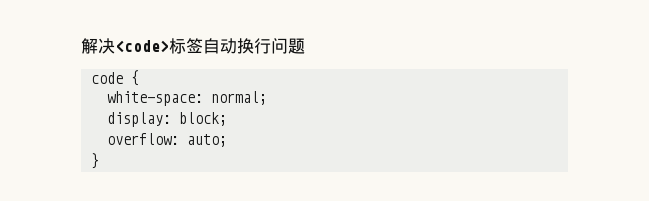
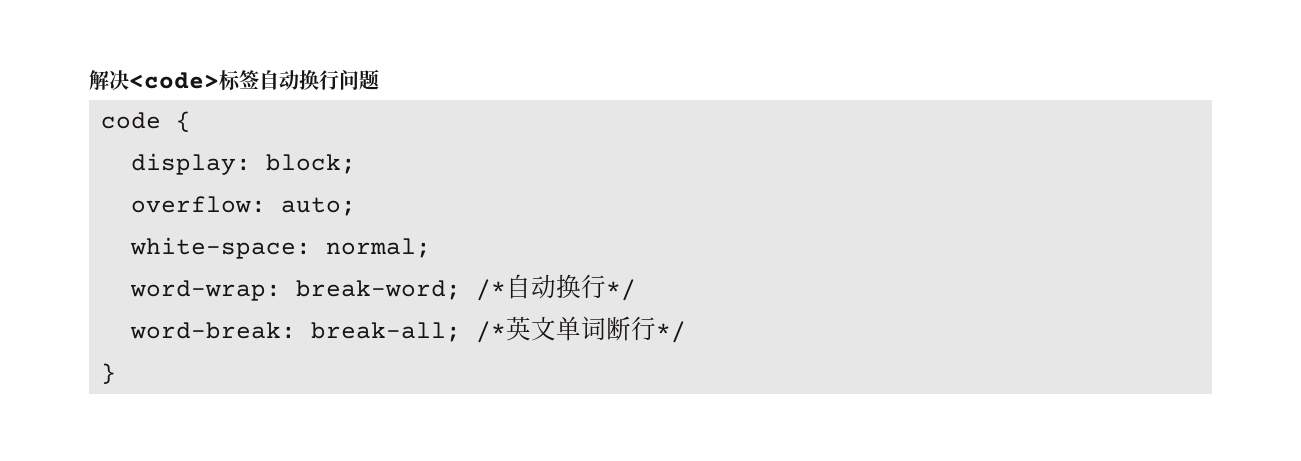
[107,91,268,106] // white-space: normal; -> (191, 121) none
(228, 140) none -> [130,237,431,259] [130,274,636,301] [130,316,686,343] // white-space: normal; // word-wrap: break-word; /*自动换行*/ // word-break: break-all; /*英文单词断行*/

